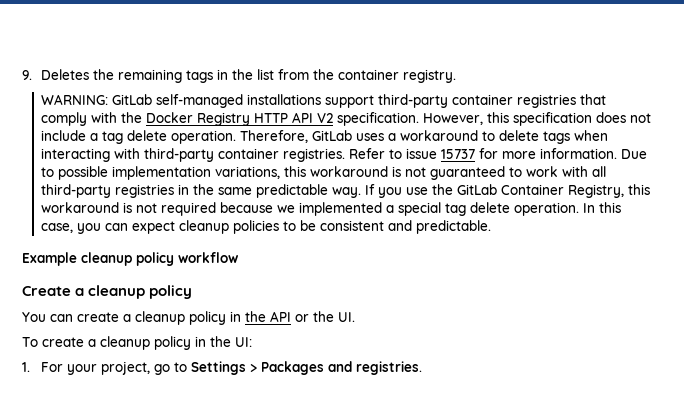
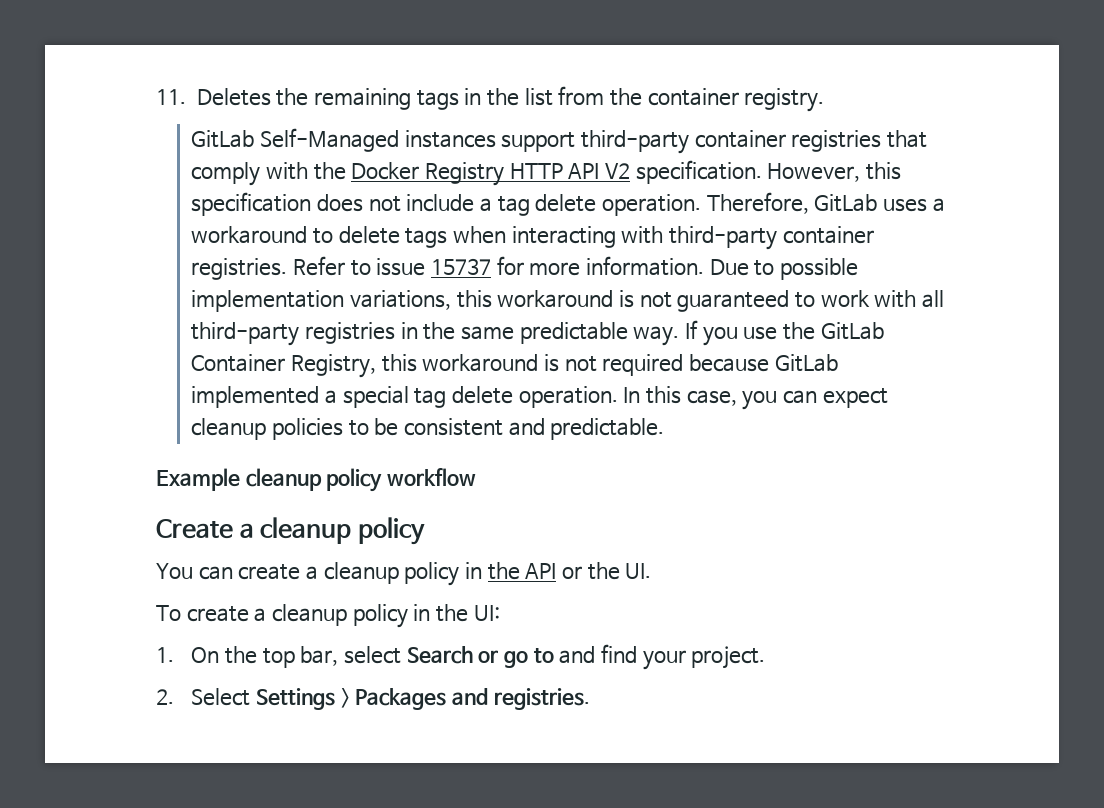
[22,70,32,80] 9. -> [156,89,186,105] 11.
[41,94,322,108] WARNING: GitLab self-managed installations -> [191,128,496,152] GitLab Self-Managed instances
[277,205,296,213] we -> [774,354,838,372] GitLab
[41,361,188,375] For your project, go to -> [191,644,766,670] [156,688,251,706] On the top bar, select Search or go to and find your project. // 2. Select

